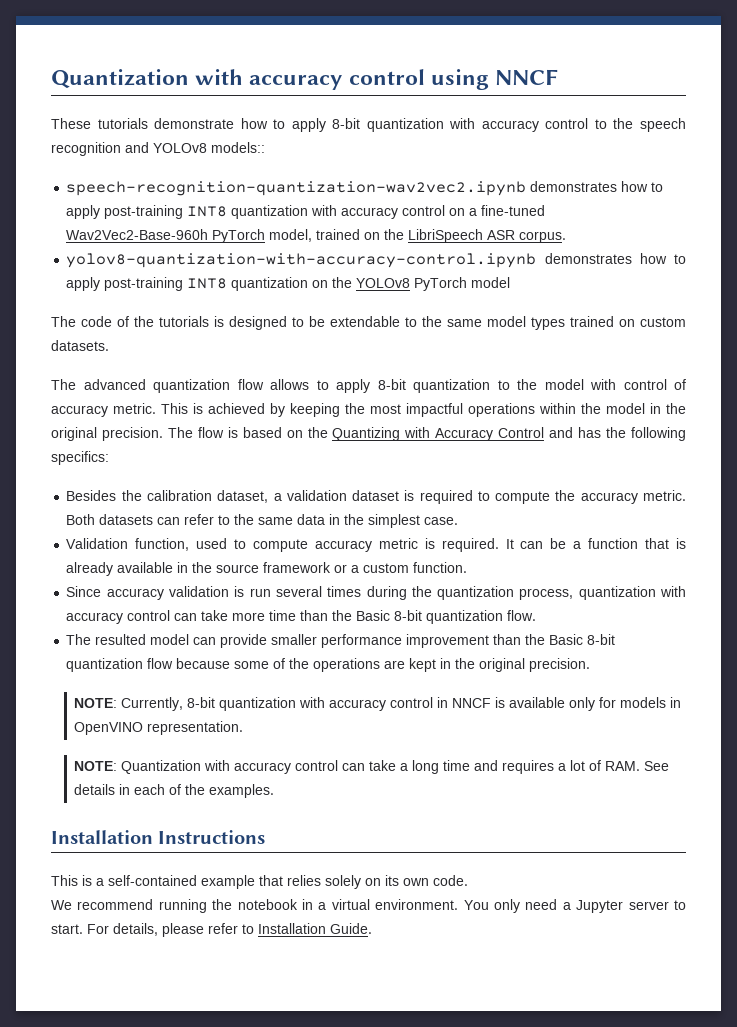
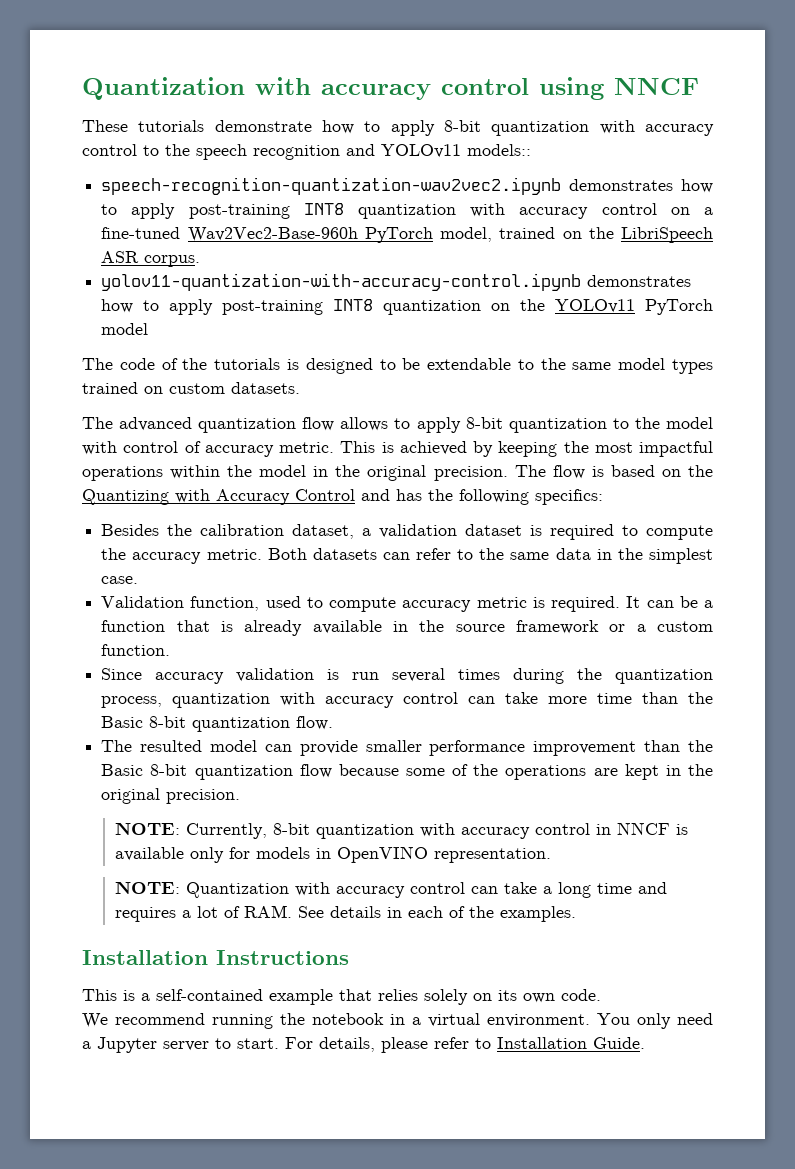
[153,143,207,153] YOLOv8 -> [381,144,461,158] YOLOv11
[66,253,537,268] yolov8-quantization-with-accuracy-control.ipynb -> [101,273,582,291] yolov11-quantization-with-accuracy-control.ipynb
[356,278,411,288] YOLOv8 -> [555,299,636,313] YOLOv11

